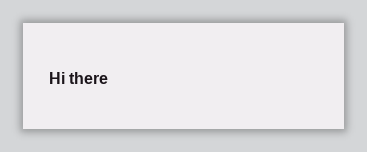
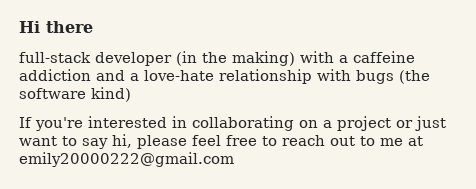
(109, 78) none -> [19,51,415,66] [19,69,430,84] [19,87,131,102] [19,116,446,131] [19,134,423,149] [19,152,234,167] // full-stack developer (in the making) with a caffeine addiction and a love-hate relationship with bugs (the software kind) // If you're interested in collaborating on a project or just want to say hi, please feel free to reach out to me at emily20000222@gmail.com

